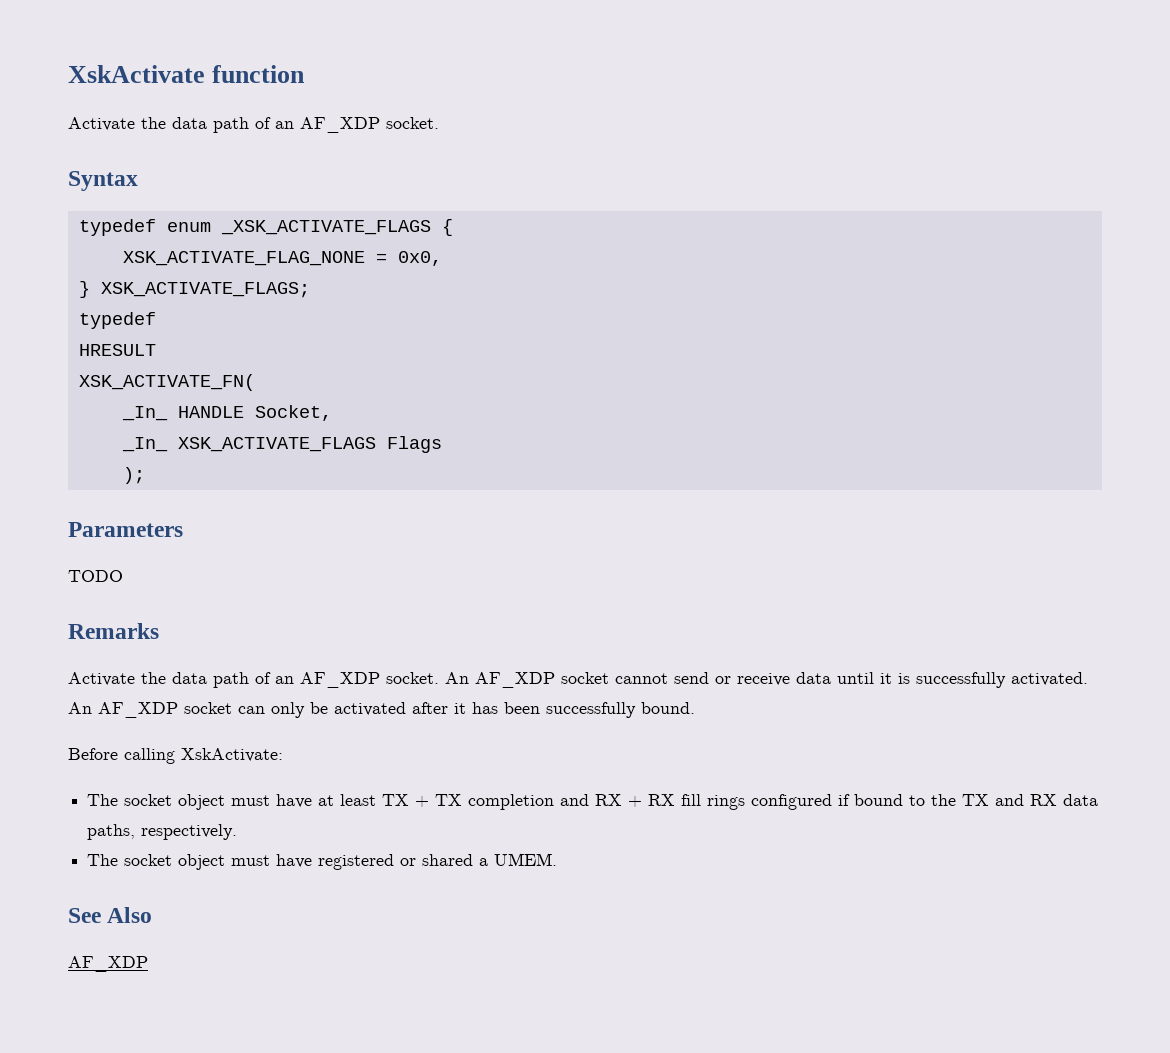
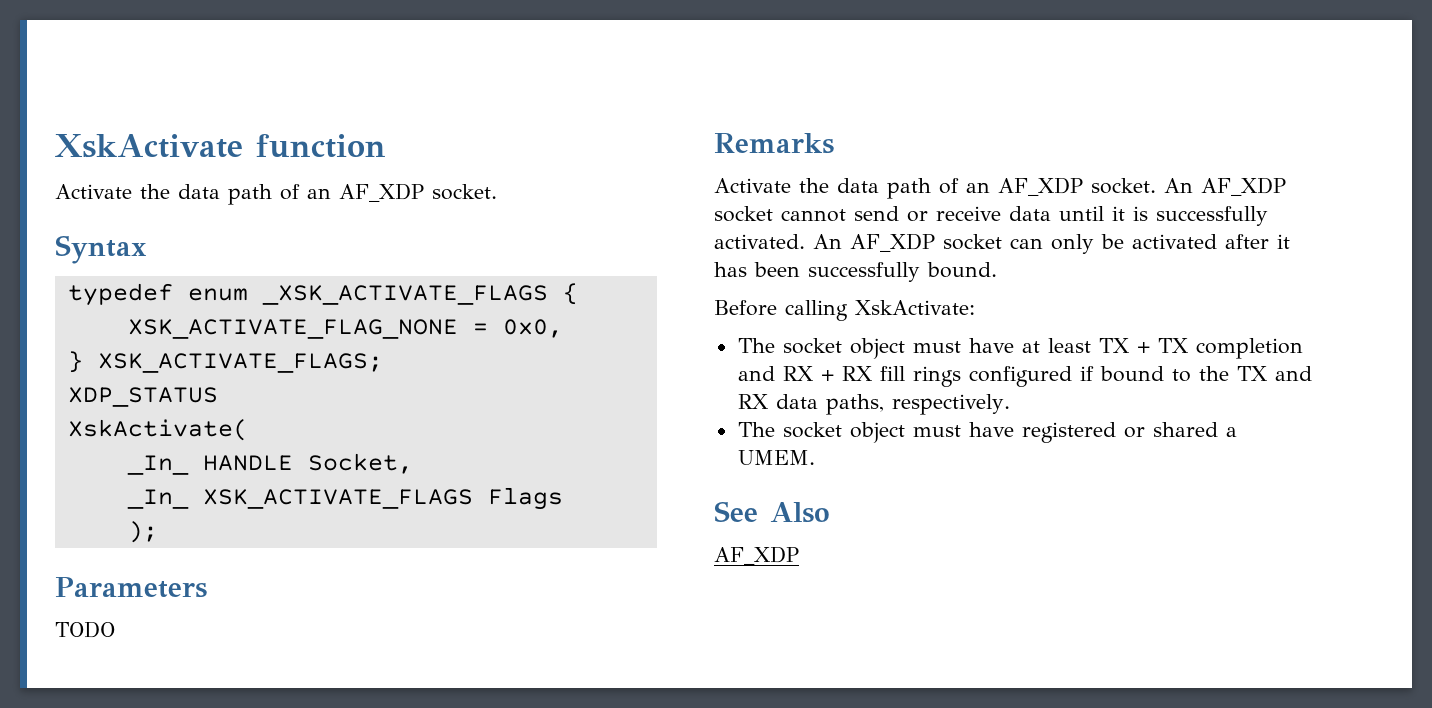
[78,312,156,329] [78,344,156,356] [78,374,255,391] typedef // HRESULT // XSK_ACTIVATE_FN( -> [67,387,218,407] [67,419,248,441] XDP_STATUS // XskActivate(

